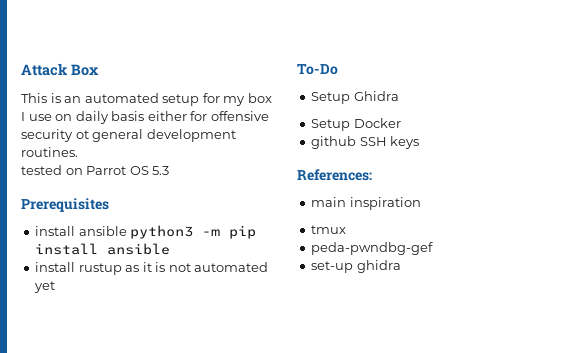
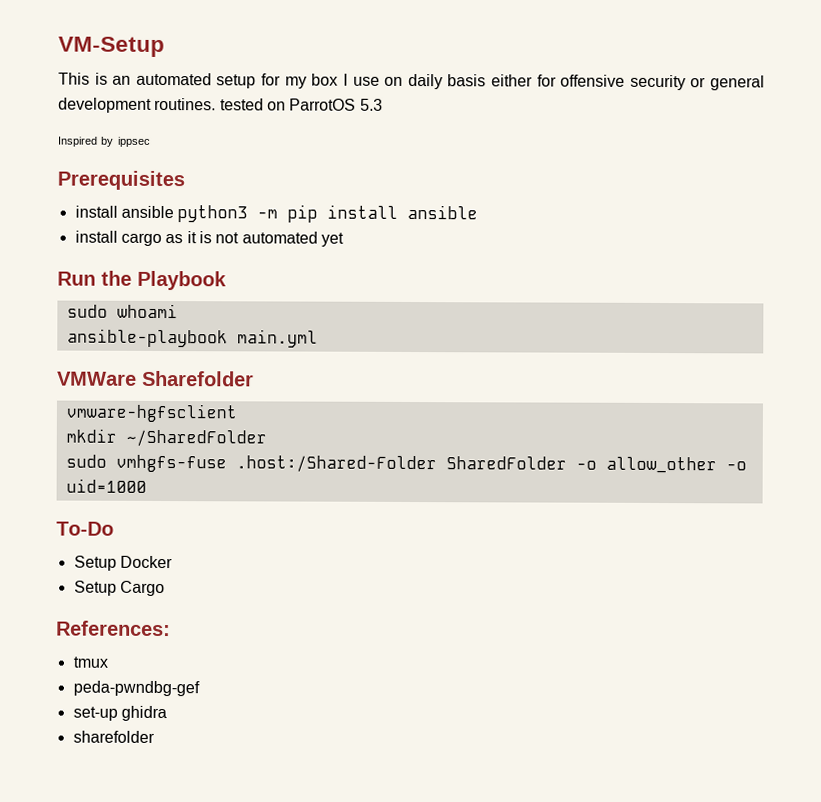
[21,63,99,76] Attack Box -> [58,36,165,58] VM-Setup
[75,130,89,139] ot -> [690,77,707,88] or
(78, 152) // -> (217, 104) none
[86,166,149,175] Parrot OS -> [289,98,357,111] ParrotOS
(170, 170) none -> [58,136,151,147] // Inspired by ippsec
[78,263,122,275] rustup -> [120,232,162,246] cargo
(56, 287) none -> [57,270,227,291] [66,303,178,319] [66,328,318,348] [57,370,254,387] [65,403,237,423] [65,428,267,447] [65,454,747,474] [65,478,147,493] // Run the Playbook // sudo whoami // ansible-playbook main.yml // VMWare Sharefolder // vmware-hgfsclient // mkdir ~/SharedFolder // sudo vmhgfs-fuse .host:/Shared-Folder SharedFolder -o allow_other -o uid=1000
[311,91,399,104] // Setup Ghidra -> (114, 528) none
[311,136,420,149] github SSH keys -> [73,580,165,597] Setup Cargo
[311,197,421,210] // main inspiration -> (171, 628) none
(401, 266) none -> [72,730,155,743] // sharefolder

